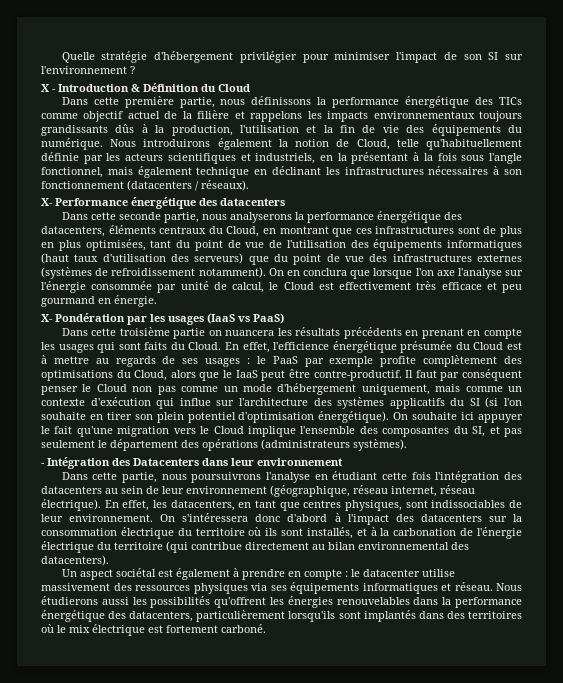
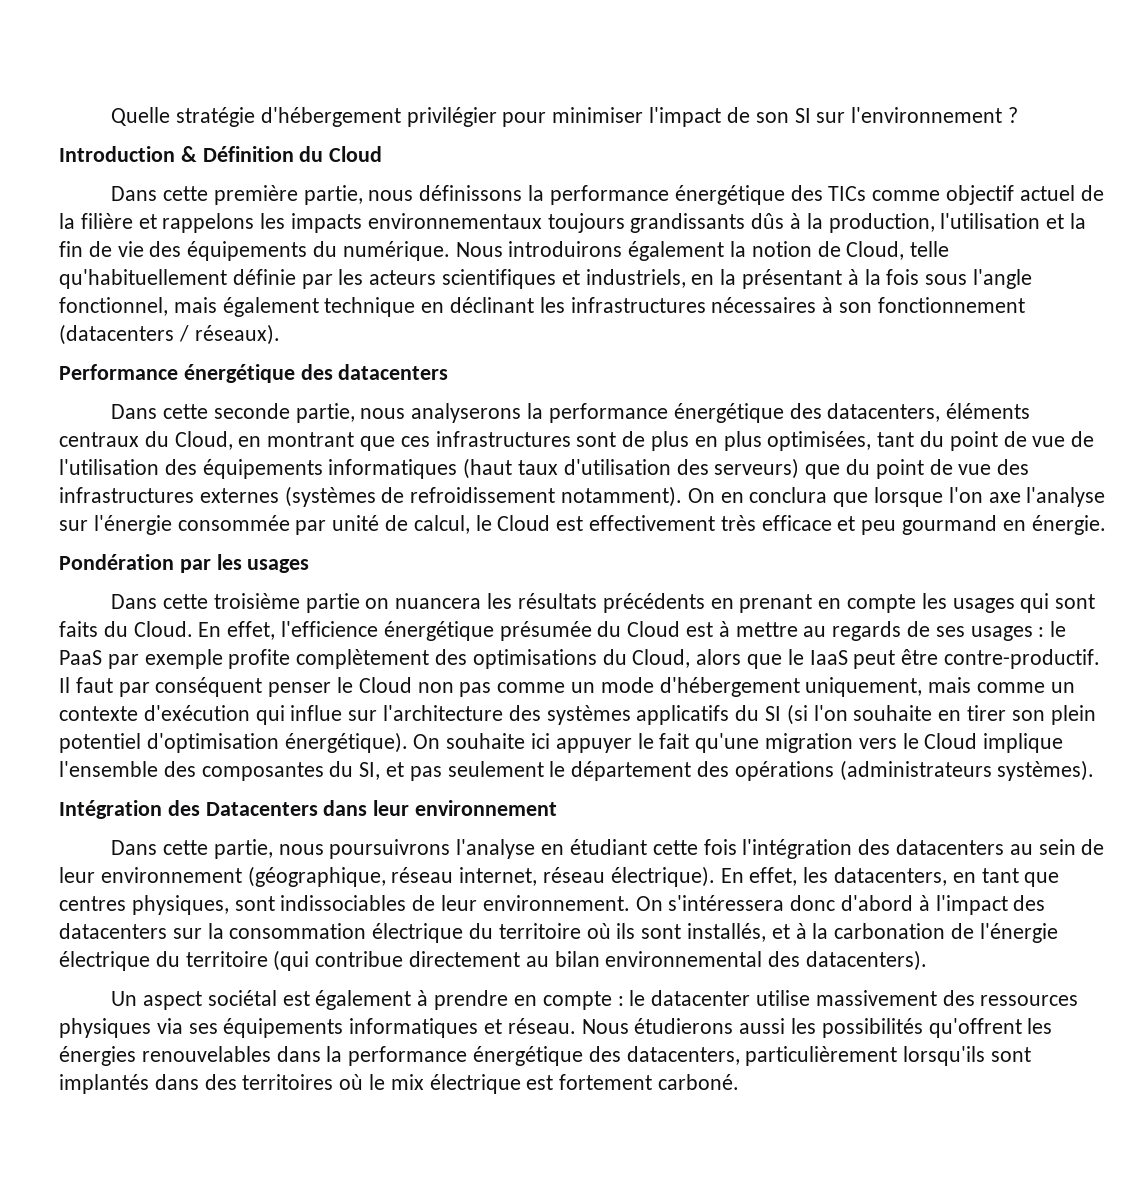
[41,84,56,92] X - -> (1018, 115) none
[41,198,53,206] X- -> (280, 334) none
[41,314,53,322] X- -> (1106, 525) none
[207,313,284,324] (IaaS vs PaaS) -> (310, 566) none
[41,463,45,466] - -> (1095, 770) none

